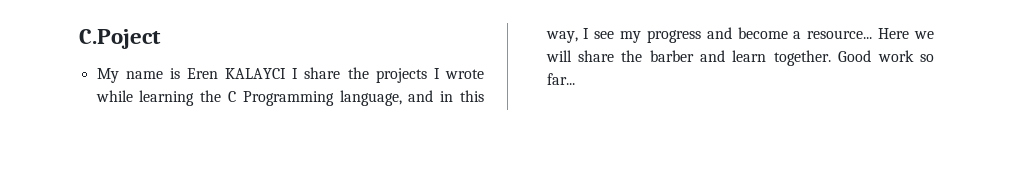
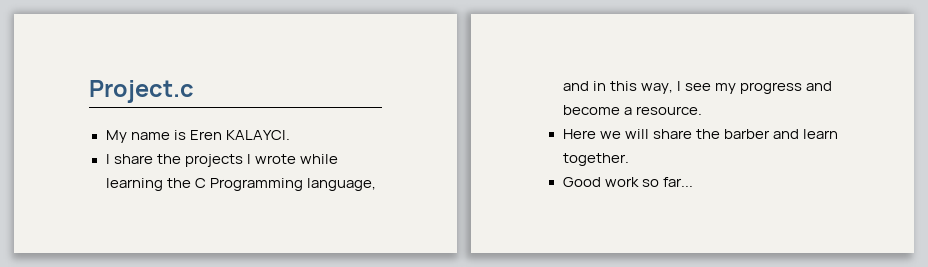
[79,29,161,49] C.Poject -> [89,80,194,103] Project.c
[225,68,287,79] KALAYCI -> [225,130,290,140] KALAYCI. //
[807,30,873,39] resource... -> [635,106,702,115] resource. //
(831, 58) none -> (629, 159) //

